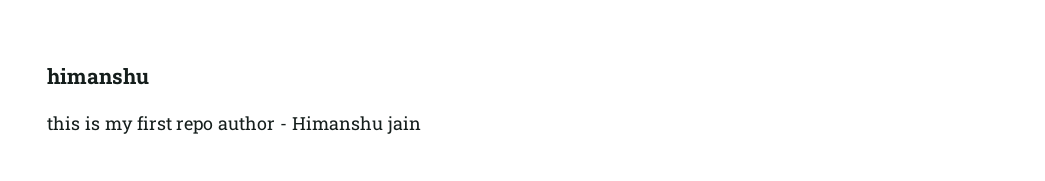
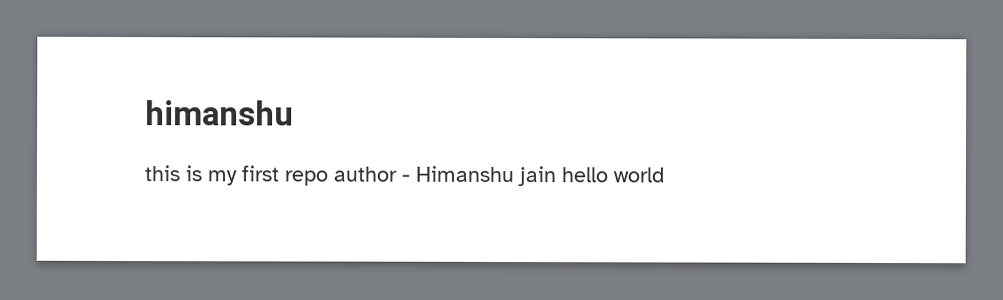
(421, 125) none -> [561,167,664,183] hello world

